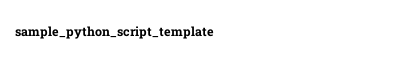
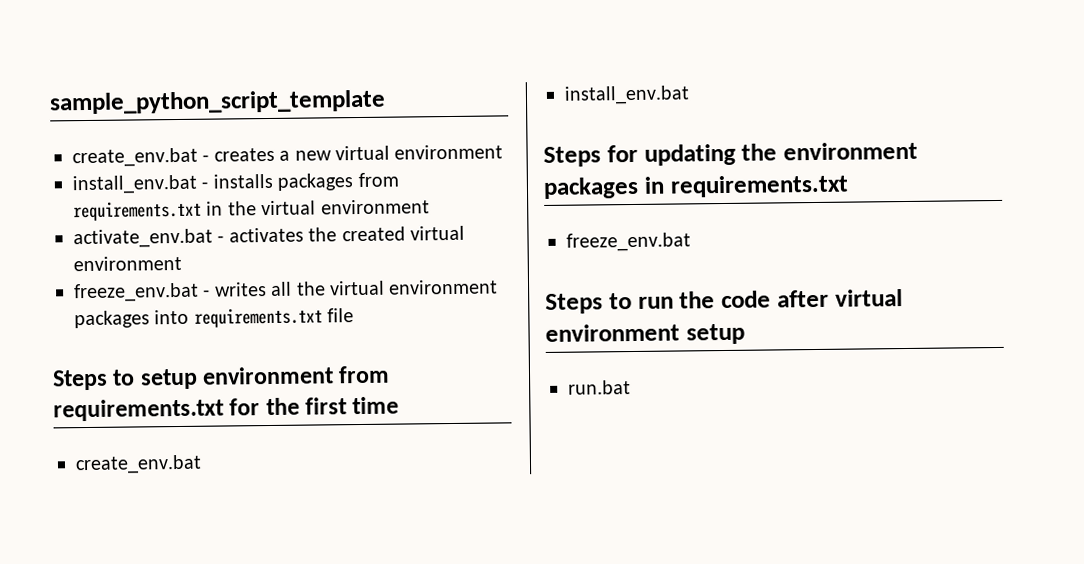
(214, 32) none -> [72,144,504,168] [72,172,399,195] [73,199,430,222] [73,225,465,249] [73,255,182,272] [73,279,499,303] [74,307,355,329] [52,365,391,391] [53,396,400,422] [75,454,202,475] [564,85,690,105] [543,141,918,167] [543,174,849,199] [566,232,691,252] [545,289,903,314] [545,323,745,345] [568,380,631,395] // create_env.bat - creates a new virtual environment // install_env.bat - installs packages from requirements.txt in the virtual environment // activate_env.bat - activates the created virtual environment // freeze_env.bat - writes all the virtual environment packages into requirements.txt file // Steps to setup environment from requirements.txt for the first time // create_env.bat // install_env.bat // Steps for updating the environment packages in requirements.txt // freeze_env.bat // Steps to run the code after virtual environment setup // run.bat

